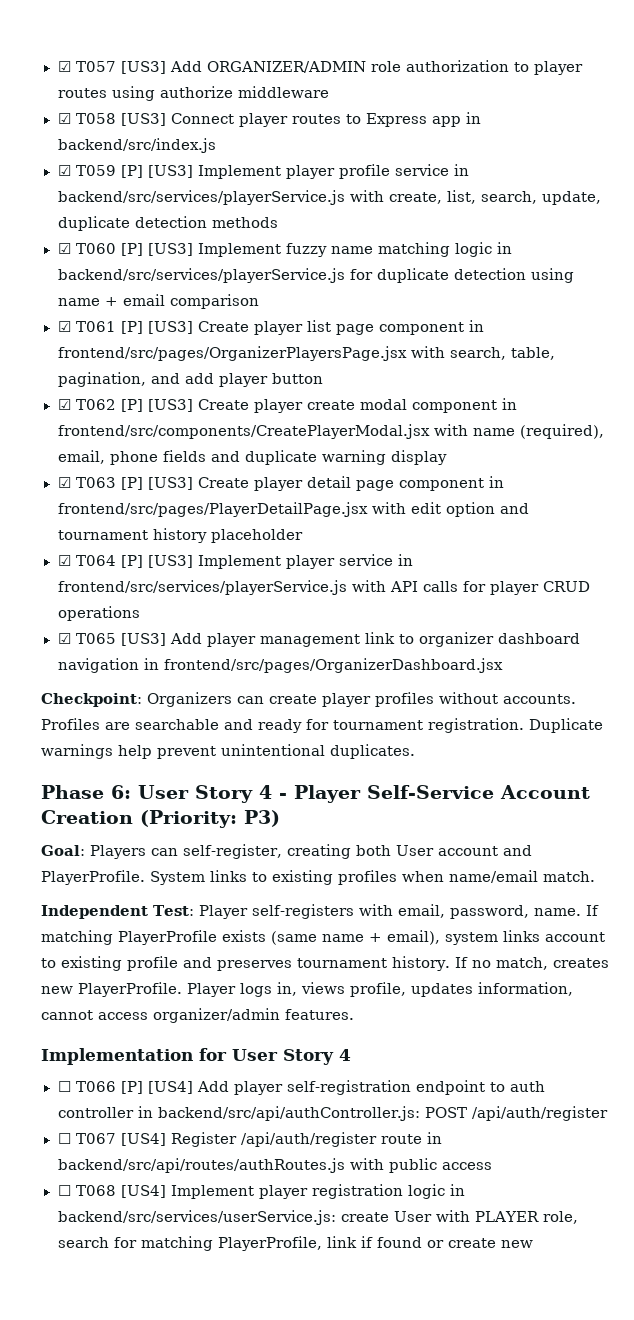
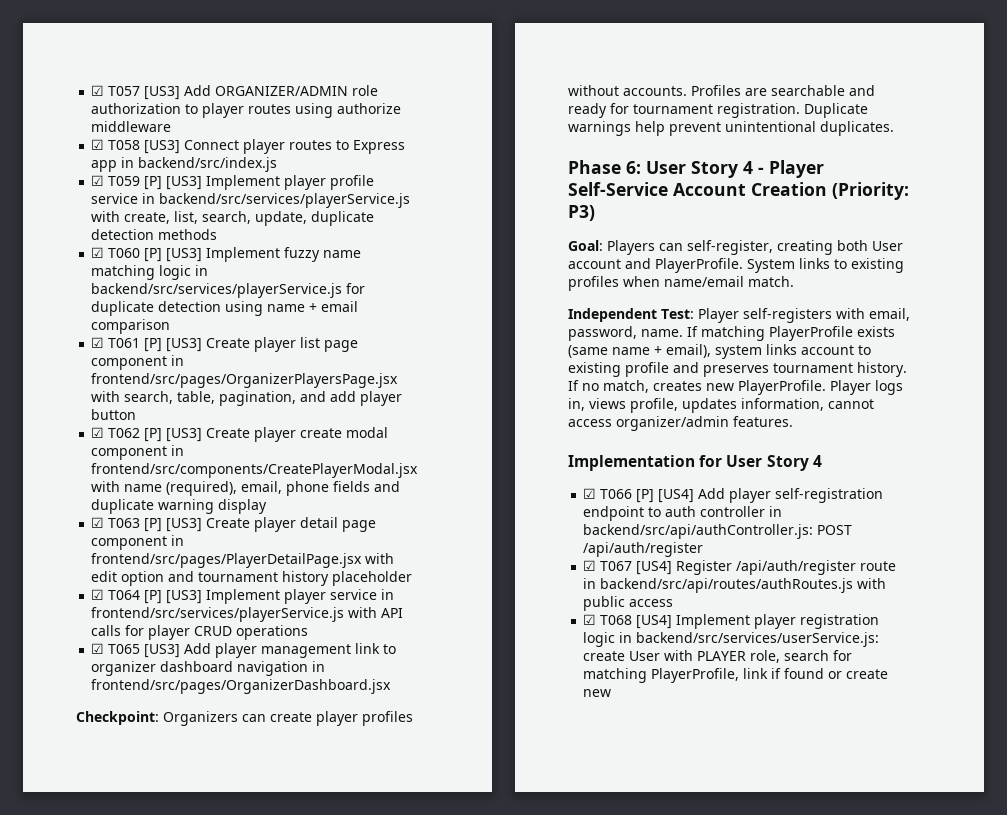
[57,1081,71,1092] ☐ -> [583,488,597,499] ☑
[57,1133,71,1144] ☐ -> [583,560,597,571] ☑
[57,1185,71,1196] ☐ -> [583,614,597,625] ☑

